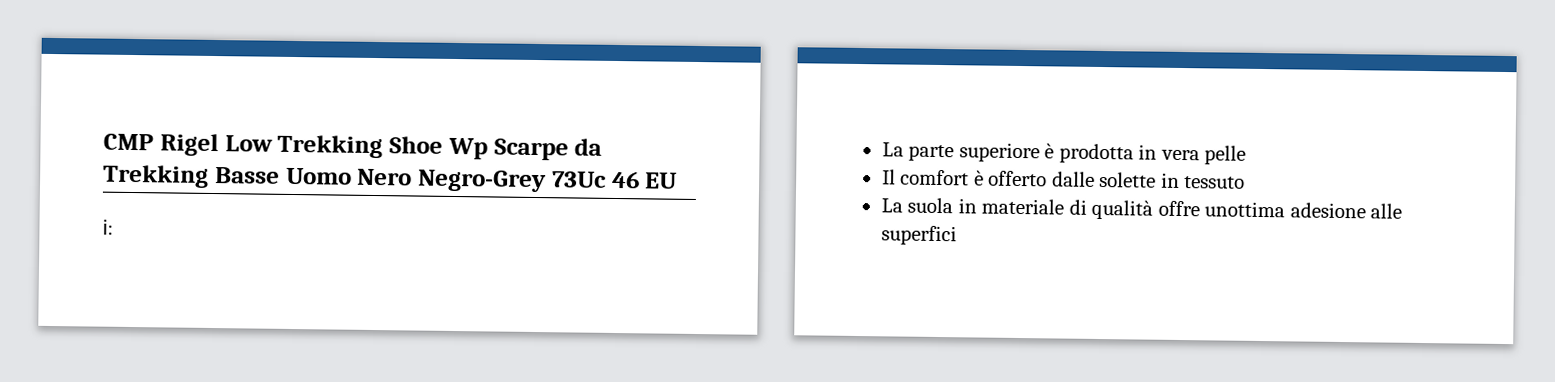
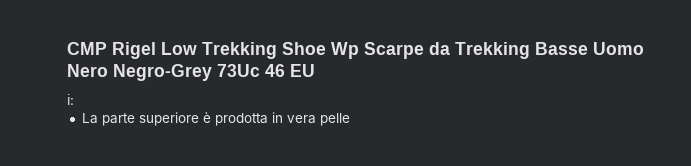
[881,169,1246,189] [880,197,1403,220] [880,225,957,246] // Il comfort è offerto dalle solette in tessuto // La suola in materiale di qualità offre unottima adesione alle superfici -> (350, 119) none

